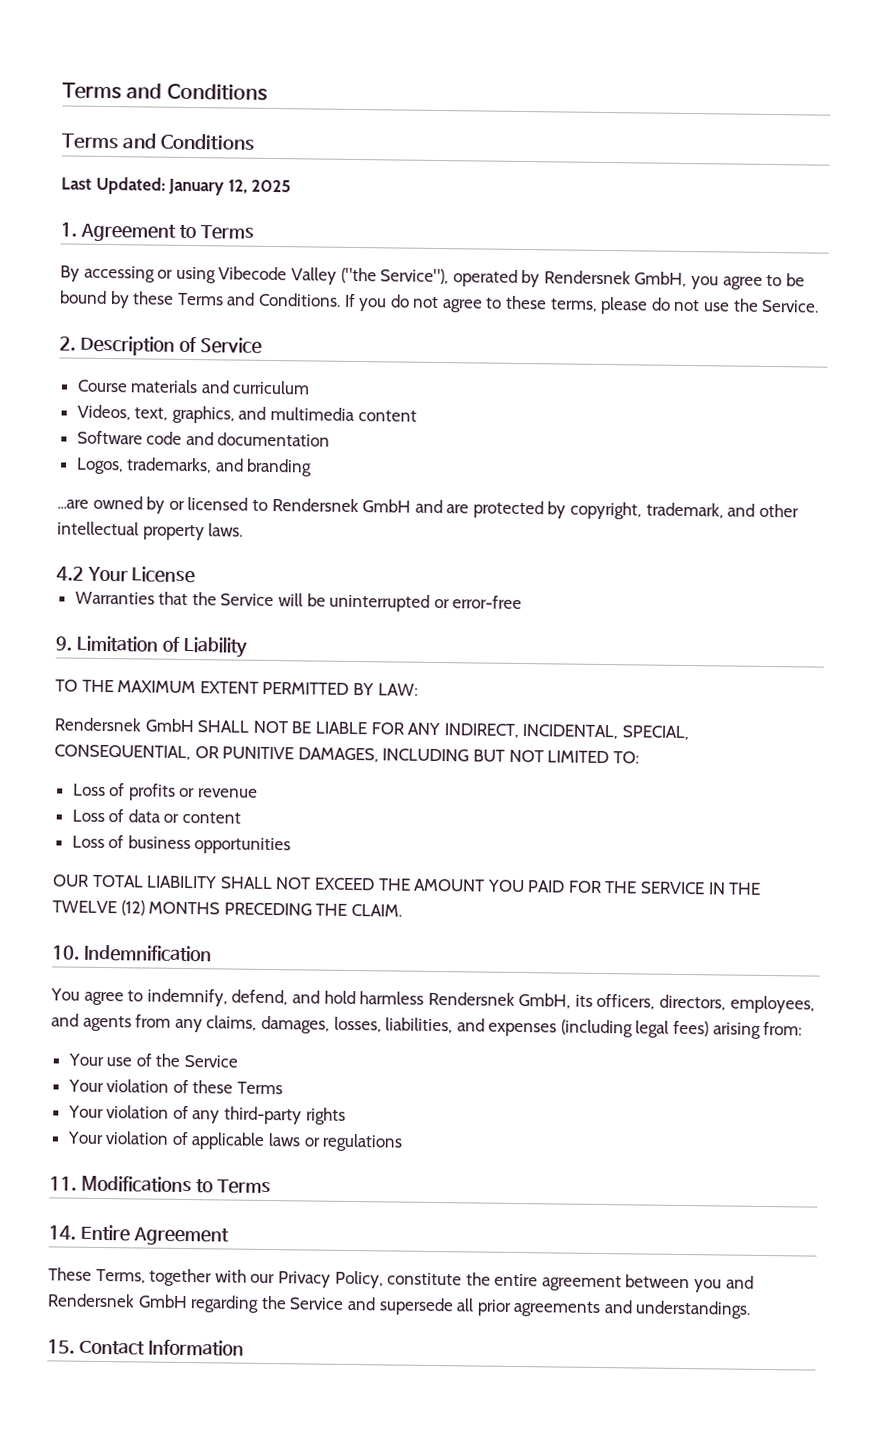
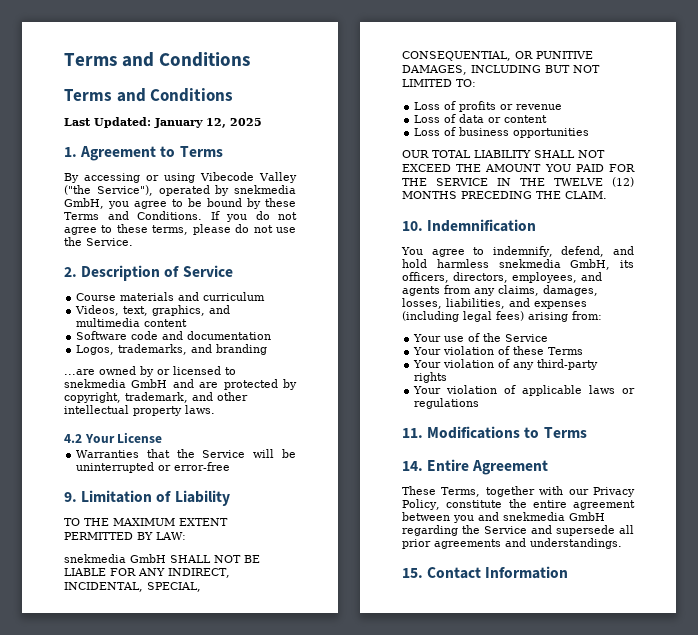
[543,270,631,285] Rendersnek -> [234,185,296,194] snekmedia
[271,497,359,513] Rendersnek -> [64,379,126,388] snekmedia
[54,717,142,732] Rendersnek -> [64,554,126,563] snekmedia
[427,991,515,1006] Rendersnek -> [498,259,561,268] snekmedia
[47,1293,135,1308] Rendersnek -> [503,512,565,521] snekmedia

